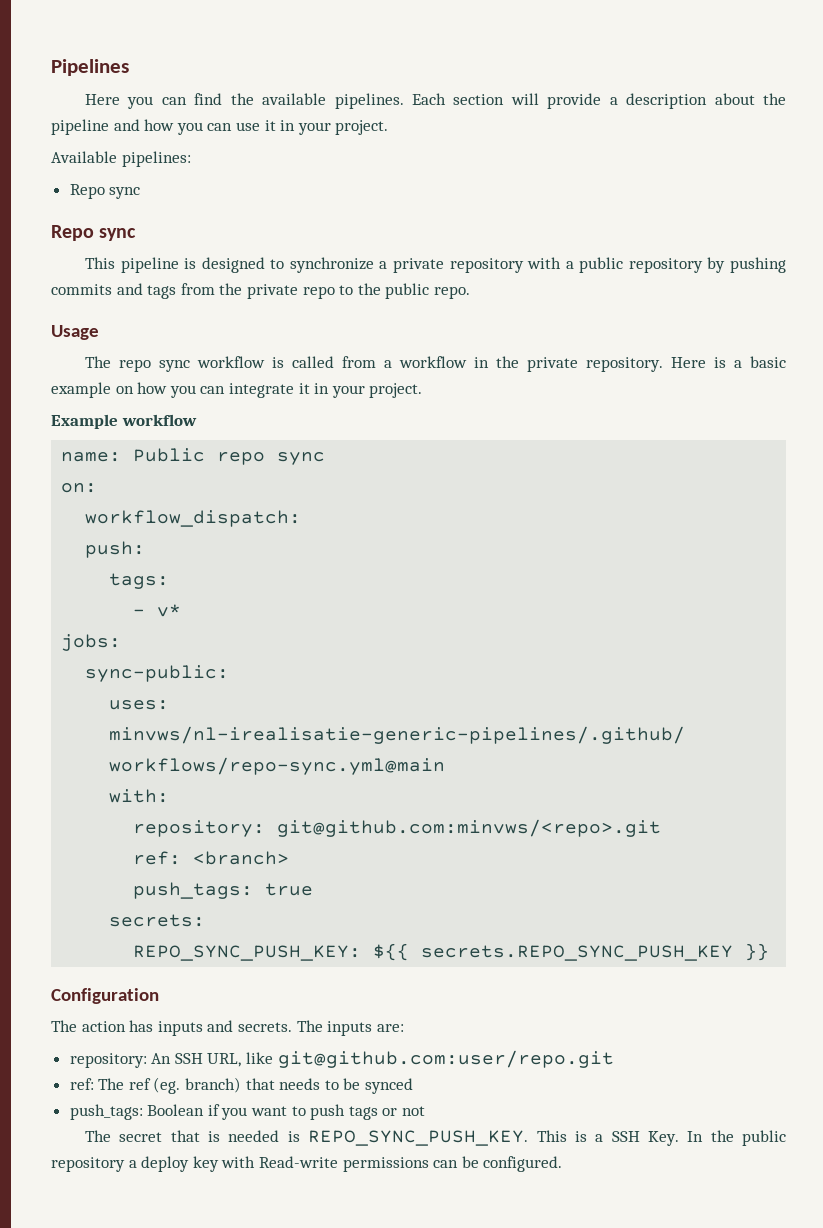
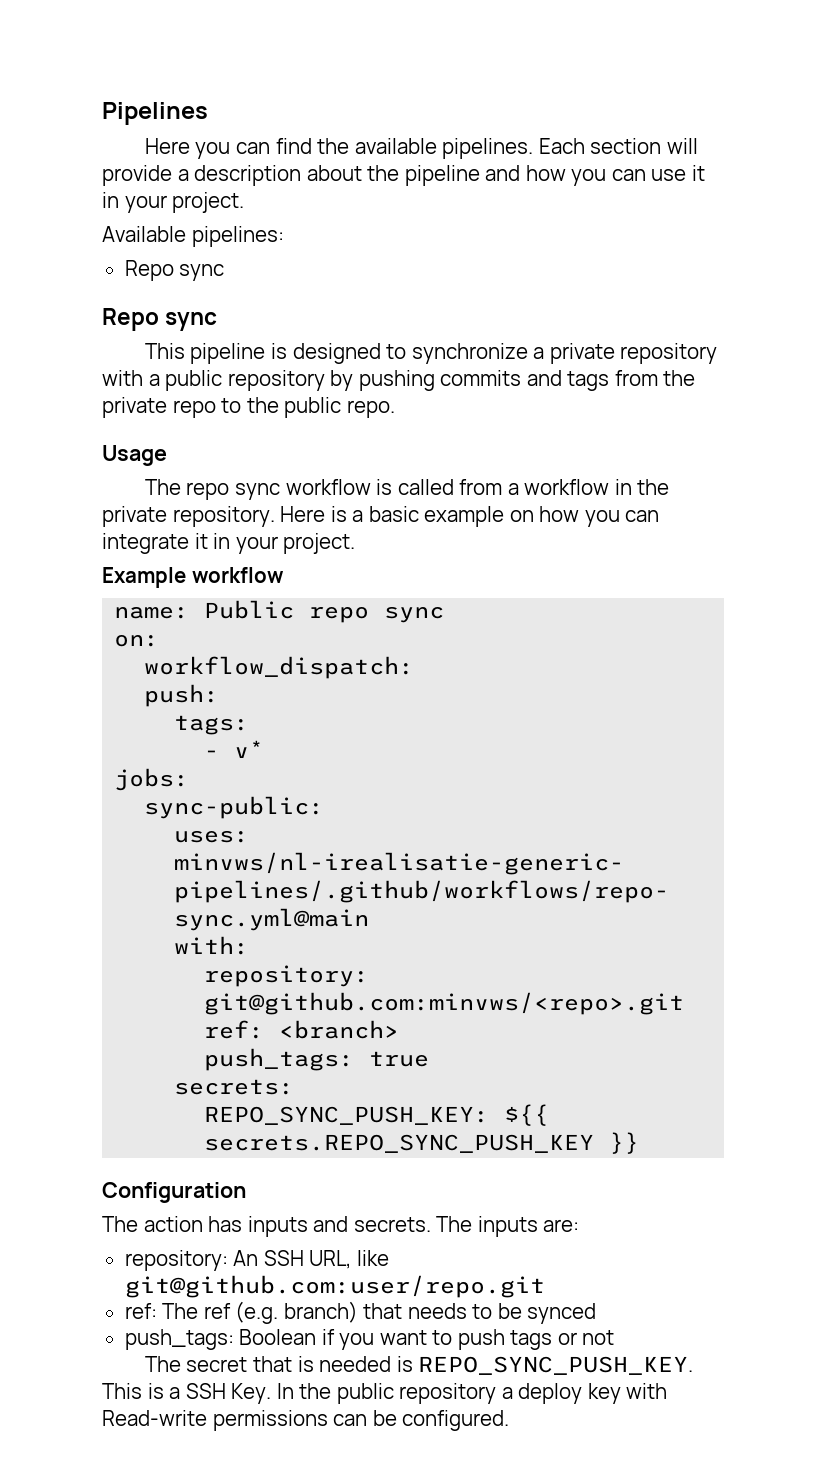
[153,1077,181,1094] (eg. -> [235,1301,279,1324] (e.g.

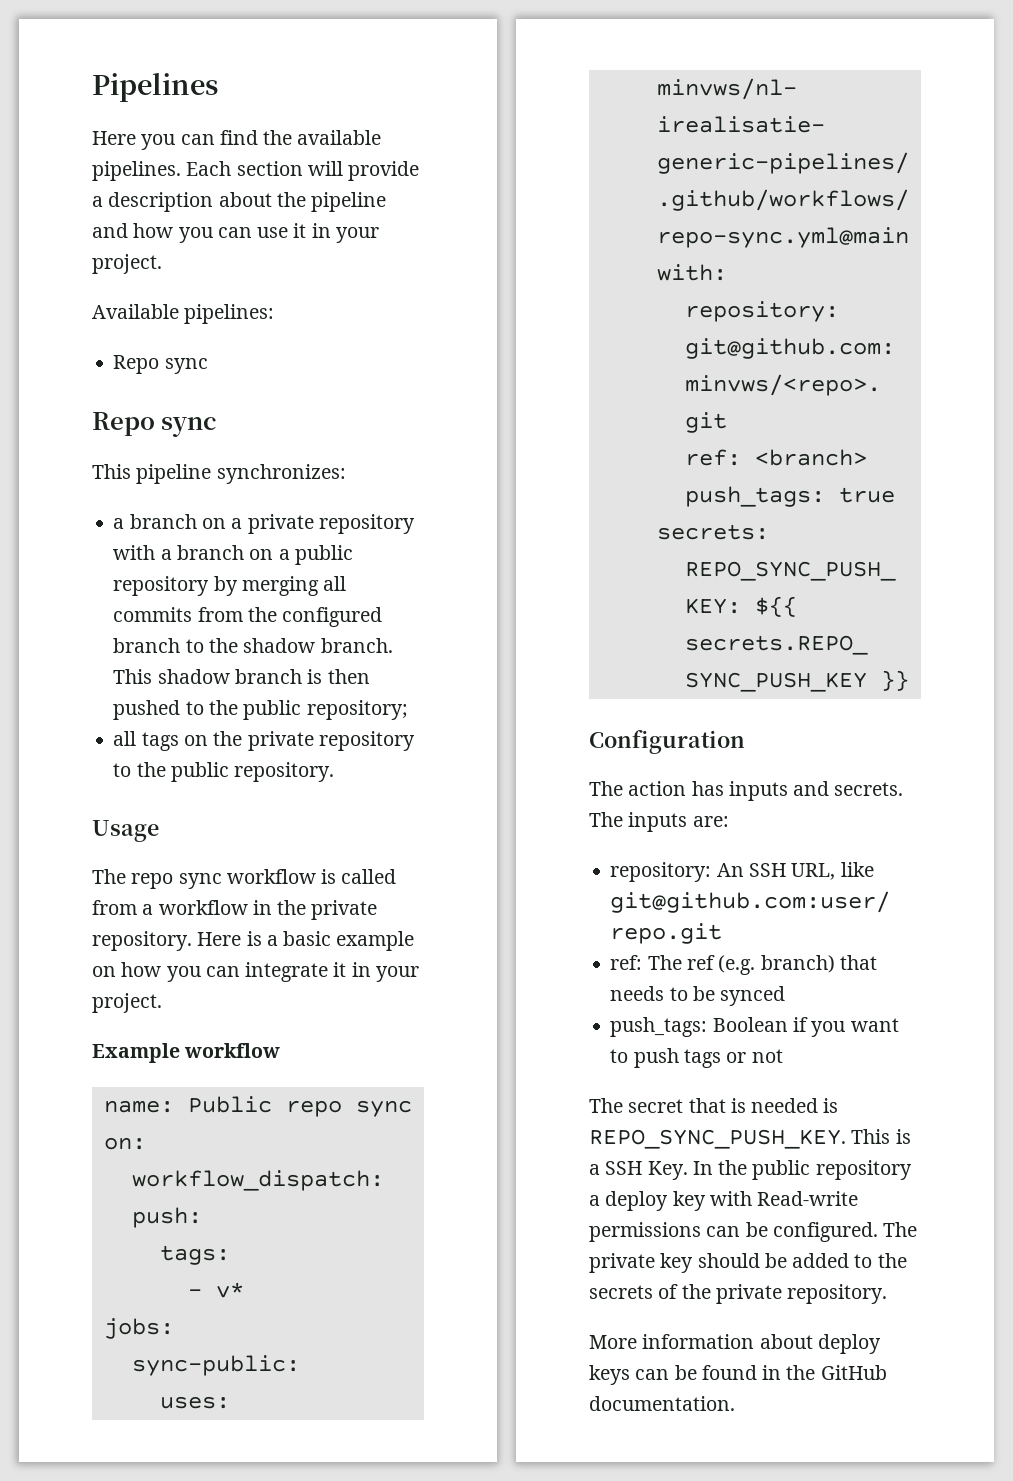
[270,343,528,364] is designed to synchronize -> [216,464,346,484] [113,514,226,529] synchronizes: // a branch on
[165,370,696,391] [102,397,395,418] public repository by pushing commits and tags from the private repo to the public repo. -> [176,545,353,565] [113,576,347,596] [113,607,383,627] [113,638,393,653] [113,669,370,684] [113,700,408,720] [113,731,415,751] [113,762,335,782] branch on a public repository by merging all commits from the configured branch to the shadow branch. This shadow branch is then pushed to the public repository; // all tags on the private repository to the public repository.
(510, 1420) none -> [883,1222,918,1237] [589,1253,907,1273] [589,1284,888,1304] [589,1334,881,1354] [589,1365,887,1385] [589,1396,735,1411] The private key should be added to the secrets of the private repository. // More information about deploy keys can be found in the GitHub documentation.

